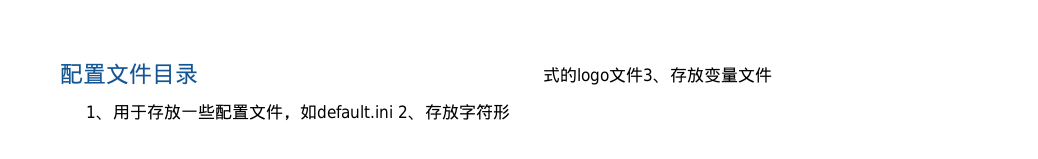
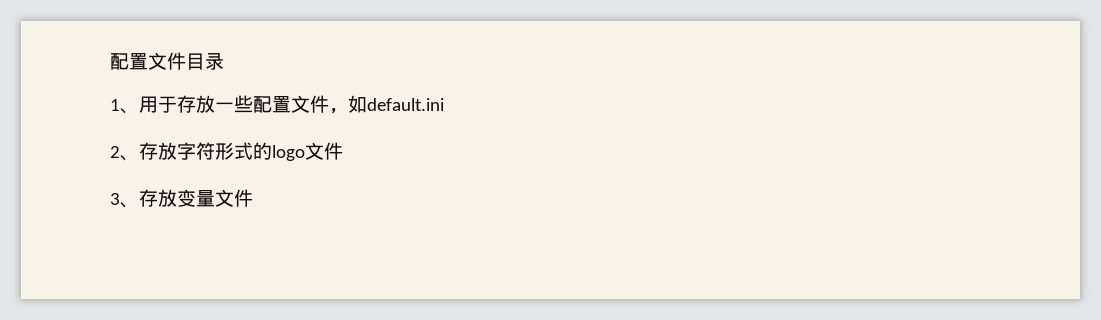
(393, 112) none -> (444, 104) //
(643, 75) none -> (343, 151) //

